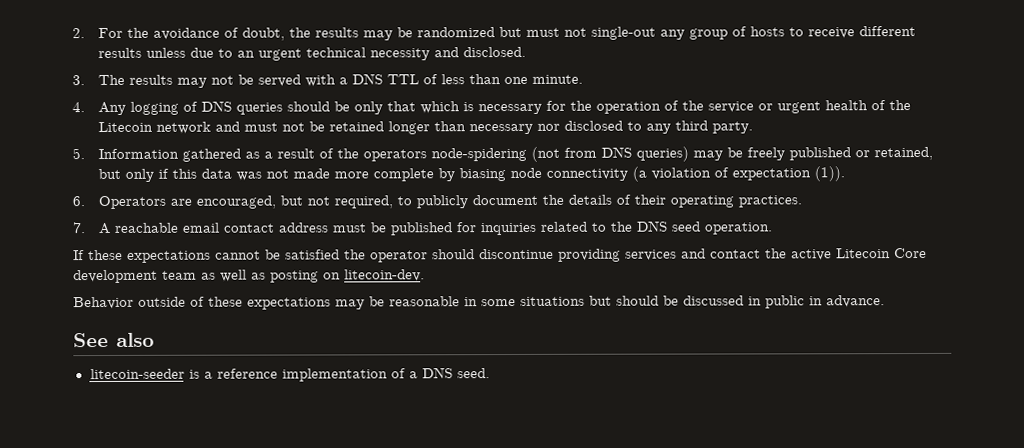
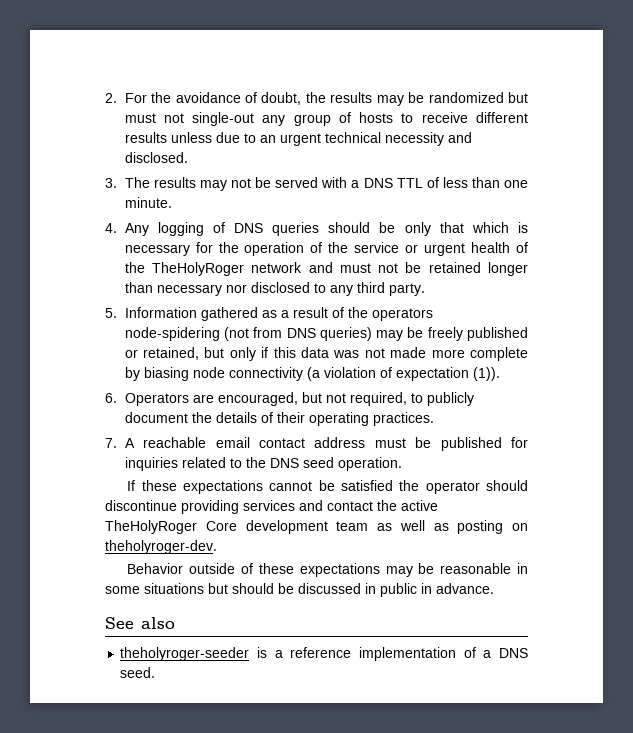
[98,121,154,133] Litecoin -> [151,262,244,276] TheHolyRoger
[836,248,891,259] Litecoin -> [105,520,197,534] TheHolyRoger
[344,269,425,282] litecoin-dev. -> [105,540,217,554] theholyroger-dev.
[89,368,185,380] litecoin-seeder -> [120,647,250,661] theholyroger-seeder

